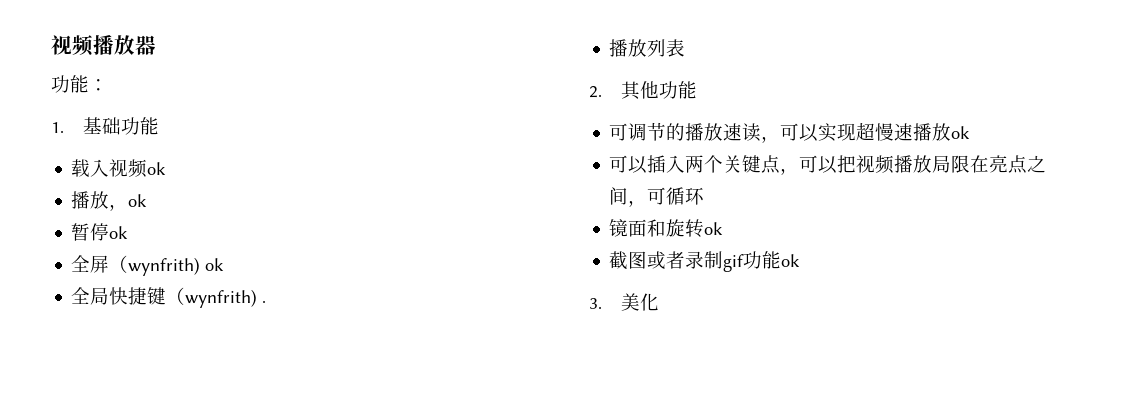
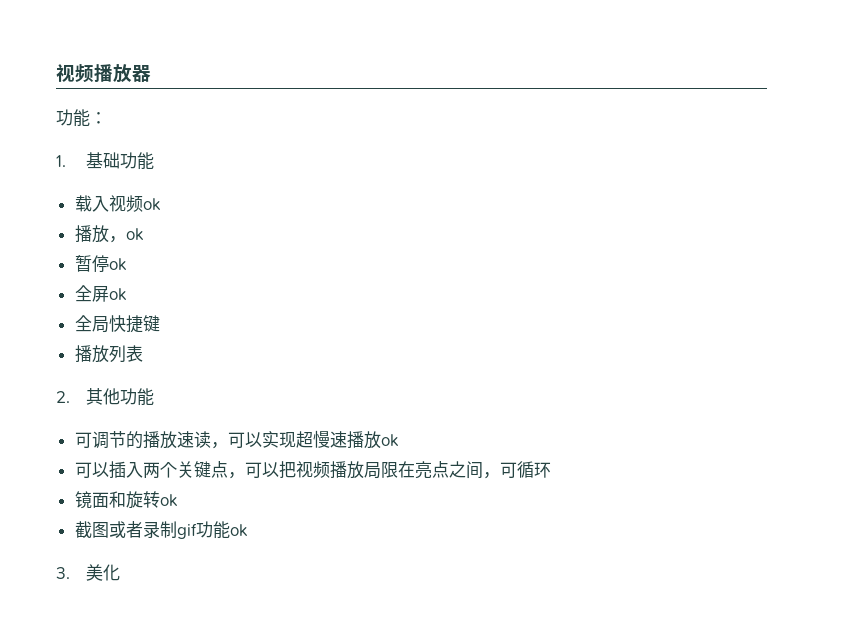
[109,255,201,276] （wynfrith) -> (109, 294) none
[166,287,267,308] （wynfrith) . -> (160, 323) none

